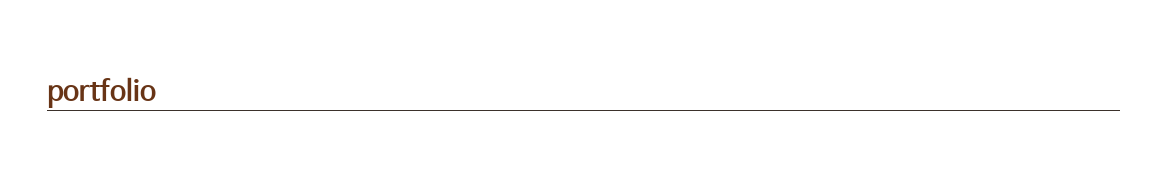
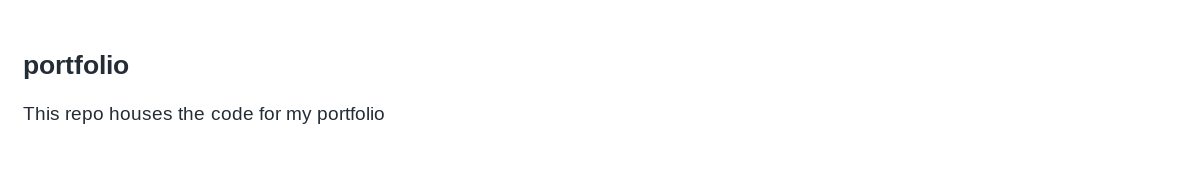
[47,77,156,108] portfolio -> [23,55,129,79] [23,107,385,124] portfolio // This repo houses the code for my portfolio

